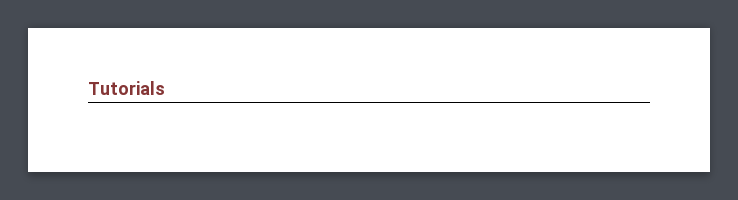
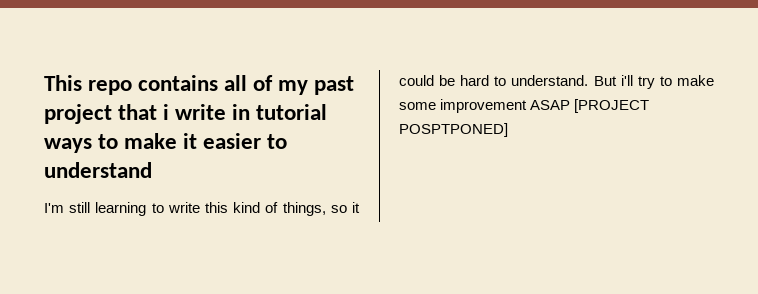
[88,81,165,95] Tutorials -> [44,75,355,95] [44,104,328,124] [44,133,288,153] [44,162,152,178] [44,202,360,216] [399,75,714,89] [399,99,650,113] [399,123,508,137] This repo contains all of my past project that i write in tutorial ways to make it easier to understand // I'm still learning to write this kind of things, so it could be hard to understand. But i'll try to make some improvement ASAP [PROJECT POSPTPONED]

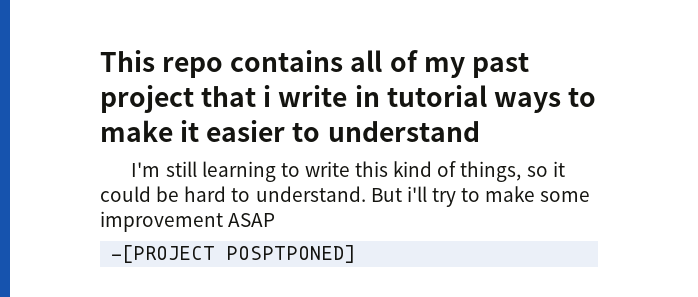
[574,99,650,113] [PROJECT -> [111,245,216,263] // -[PROJECT

